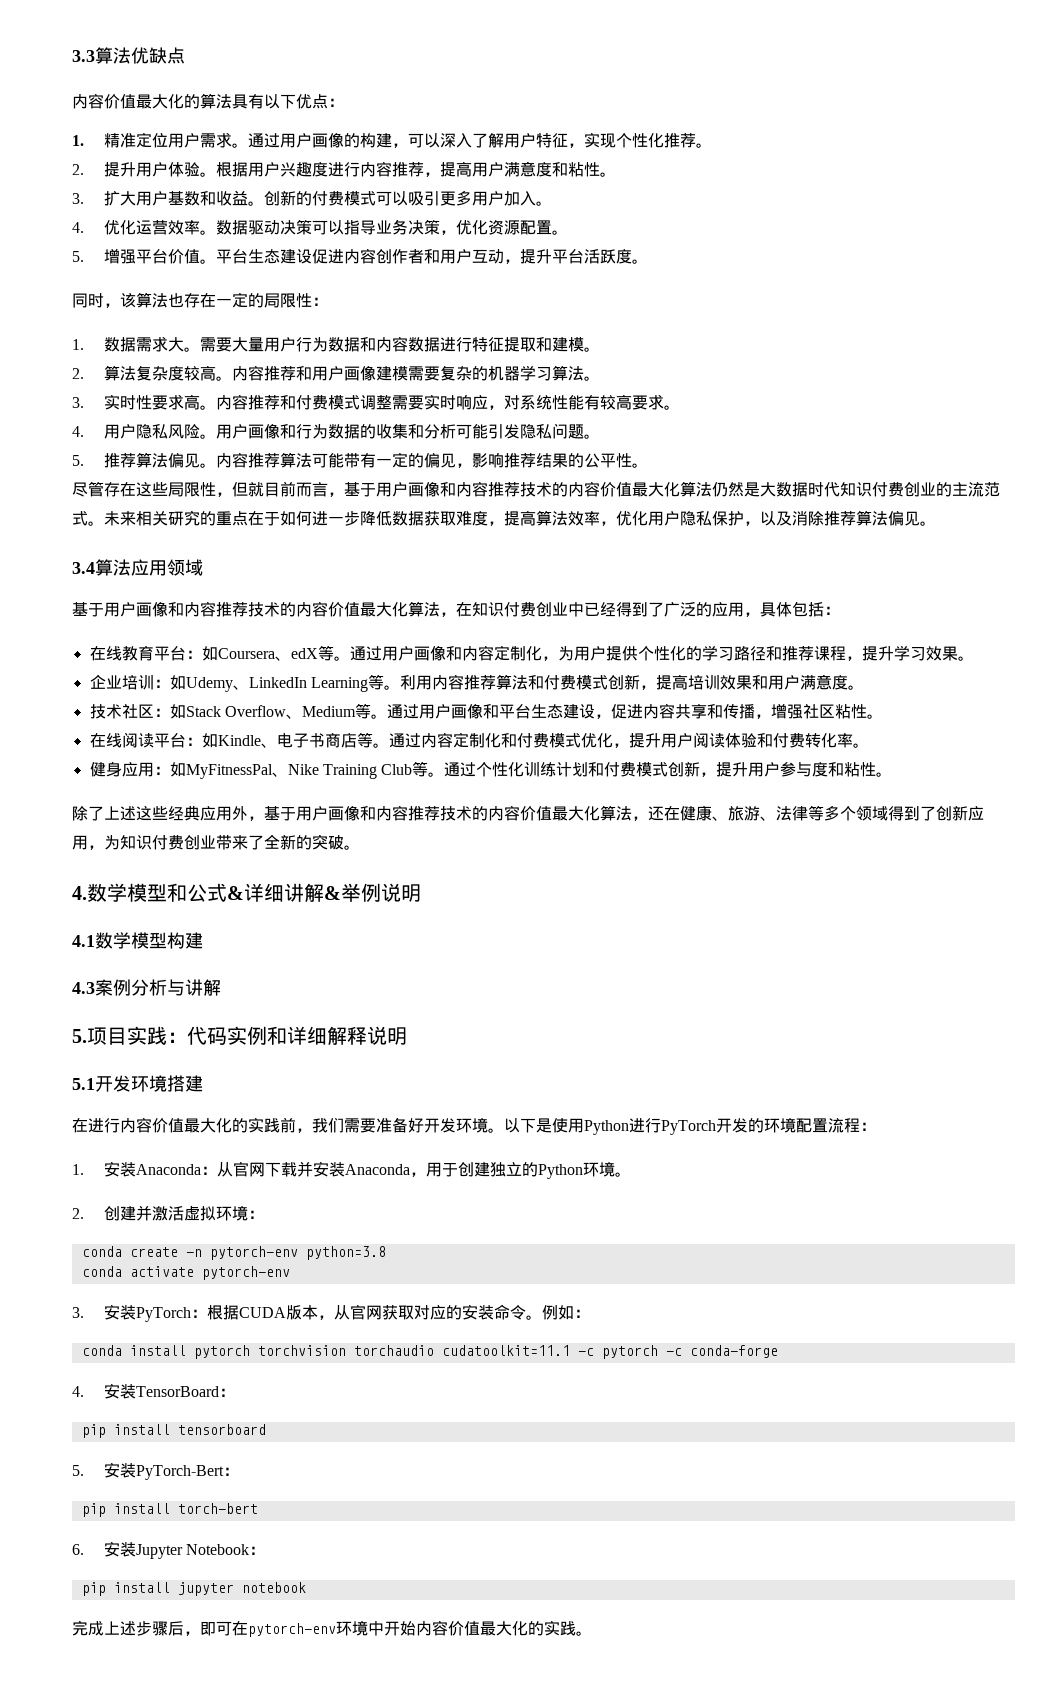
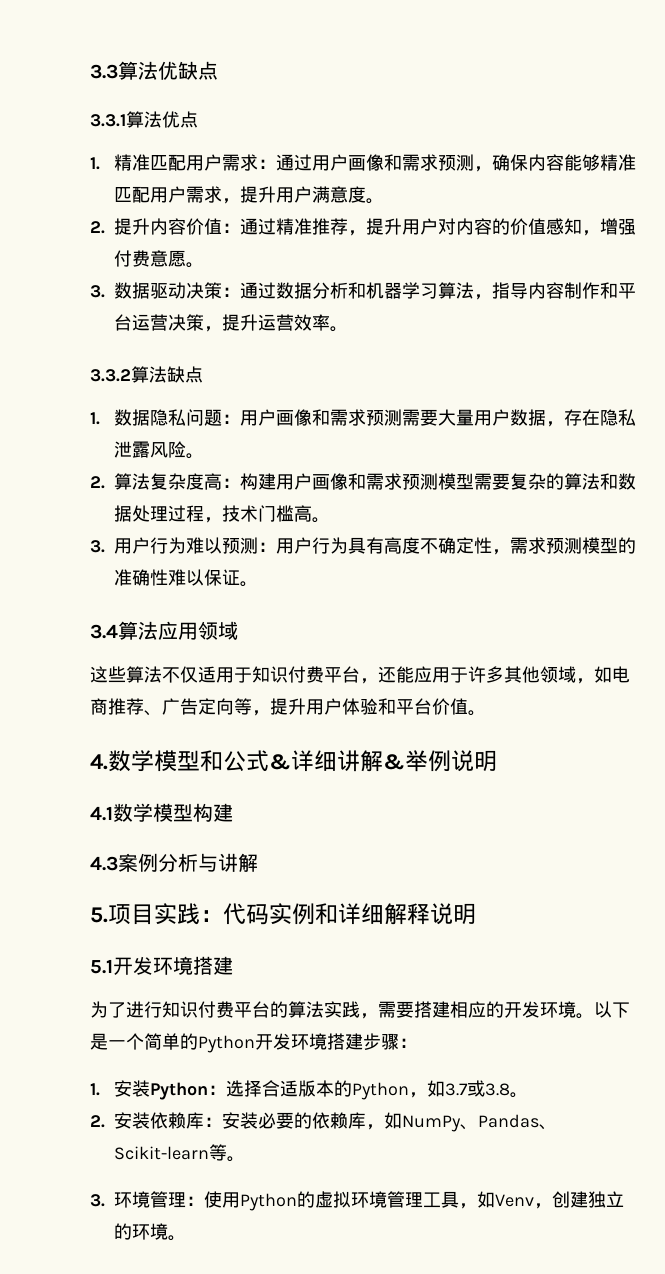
[72,93,296,109] 内容价值最大化的算法具有以下 -> [90,111,162,128] 3.3.1算法
[328,98,344,107] ： -> (198, 119) none
[135,132,712,148] [72,161,616,177] [72,190,552,206] [72,219,568,235] [72,248,648,264] [72,292,328,308] [72,336,600,352] [72,365,600,381] [72,394,680,410] [72,423,600,439] [72,452,648,468] [72,481,1000,497] [72,510,920,526] 定位用户需求。通过用户画像的构建，可以深入了解用户特征，实现个性化推荐。 // 2.提升用户体验。根据用户兴趣度进行内容推荐，提高用户满意度和粘性。 // 3.扩大用户基数和收益。创新的付费模式可以吸引更多用户加入。 // 4.优化运营效率。数据驱动决策可以指导业务决策，优化资源配置。 // 5.增强平台价值。平台生态建设促进内容创作者和用户互动，提升平台活跃度。 // 同时，该算法也存在一定的局限性： // 1.数据需求大。需要大量用户行为数据和内容数据进行特征提取和建模。 // 2.算法复杂度较高。内容推荐和用户画像建模需要复杂的机器学习算法。 // 3.实时性要求高。内容推荐和付费模式调整需要实时响应，对系统性能有较高要求。 // 4.用户隐私风险。用户画像和行为数据的收集和分析可能引发隐私问题。 // 5.推荐算法偏见。内容推荐算法可能带有一定的偏见，影响推荐结果的公平性。 // 尽管存在这些局限性，但就目前而言，基于用户画像和内容推荐技术的内容价值最大化算法仍然是大数据时代知识付费创业的主流范式。未来相关研究的重点在于如何进一步降低数据获取难度，提高算法效率，优化用户隐私保护，以及消除推荐算法偏见 -> [149,154,636,172] [113,186,384,204] [90,218,636,236] [114,250,204,268] [90,282,636,300] [114,314,348,332] [90,366,203,383] [90,409,636,427] [113,441,204,459] [90,473,636,490] [114,505,330,523] [90,537,636,555] [114,569,240,586] 匹配用户需求：通过用户画像和需求预测，确保内容能够精准匹配用户需求，提升用户满意度。 // 2.提升内容价值：通过精准推荐，提升用户对内容的价值感知，增强付费意愿。 // 3.数据驱动决策：通过数据分析和机器学习算法，指导内容制作和平台运营决策，提升运营效率。 // 3.3.2算法缺点 // 1.数据隐私问题：用户画像和需求预测需要大量用户数据，存在隐私泄露风险。 // 2.算法复杂度高：构建用户画像和需求预测模型需要复杂的算法和数据处理过程，技术门槛高。 // 3.用户行为难以预测：用户行为具有高度不确定性，需求预测模型的准确性难以保证
[72,601,840,617] [89,645,974,661] [89,674,864,692] [89,703,883,719] [89,732,869,748] [89,761,893,779] [72,805,984,821] [72,834,344,850] 基于用户画像和内容推荐技术的内容价值最大化算法，在知识付费创业中已经得到了广泛的应用，具体包括： // 在线教育平台：如Coursera、edX等。通过用户画像和内容定制化，为用户提供个性化的学习路径和推荐课程，提升学习效果。 // 企业培训：如Udemy、LinkedIn Learning等。利用内容推荐算法和付费模式创新，提高培训效果和用户满意度。 // 技术社区：如Stack Overflow、Medium等。通过用户画像和平台生态建设，促进内容共享和传播，增强社区粘性。 // 在线阅读平台：如Kindle、电子书商店等。通过内容定制化和付费模式优化，提升用户阅读体验和付费转化率。 // 健身应用：如MyFitnessPal、Nike Training Club等。通过个性化训练计划和付费模式创新，提升用户参与度和粘性。 // 除了上述这些经典应用外，基于用户画像和内容推荐技术的内容价值最大化算法，还在健康、旅游、法律等多个领域得到了创新应用，为知识付费创业带来了全新的突破 -> [90,666,630,684] [90,698,468,716] 这些算法不仅适用于知识付费平台，还能应用于许多其他领域，如电商推荐、广告定向等，提升用户体验和平台价值
[72,1117,876,1135] [72,1161,458,1177] 在进行内容价值最大化的实践前，我们需要准备好开发环境。以下是使用Python进行PyTorch开发的环境配置流程： // 1.安装Anaconda：从官网下载并安装Anaconda，用于 -> [90,1001,630,1019] [90,1033,417,1053] [90,1080,528,1100] [90,1112,557,1132] [114,1144,245,1162] [90,1191,552,1211] 为了进行知识付费平台的算法实践，需要搭建相应的开发环境。以下是一个简单的Python开发环境搭建步骤： // 1.安装Python：选择合适版本的Python，如3.7或3.8。 // 2.安装依赖库：安装必要的依赖库，如NumPy、Pandas、Scikit-learn等。 // 3.环境管理：使用Python的虚拟环境管理工具，如Venv，
[537,1161,631,1179] [72,1205,264,1221] [81,1246,386,1260] [81,1266,290,1280] [72,1304,590,1322] [81,1345,778,1359] [72,1383,235,1399] [81,1424,266,1438] [72,1462,239,1480] [81,1503,258,1517] [72,1541,266,1559] [81,1582,306,1596] [72,1620,592,1637] Python环境。 // 2.创建并激活虚拟环境： // conda create -n pytorch-env python=3.8 // conda activate pytorch-env // 3.安装PyTorch：根据CUDA版本，从官网获取对应的安装命令。例如： // conda install pytorch torchvision torchaudio cudatoolkit=11.1 -c pytorch -c conda-forge // 4.安装TensorBoard： // pip install tensorboard // 5.安装PyTorch-Bert： // pip install torch-bert // 6.安装Jupyter Notebook： // pip install jupyter notebook // 完成上述步骤后，即可在pytorch-env环境中开始内容价值最大化的实践。 -> [132,1223,186,1241] 环境。

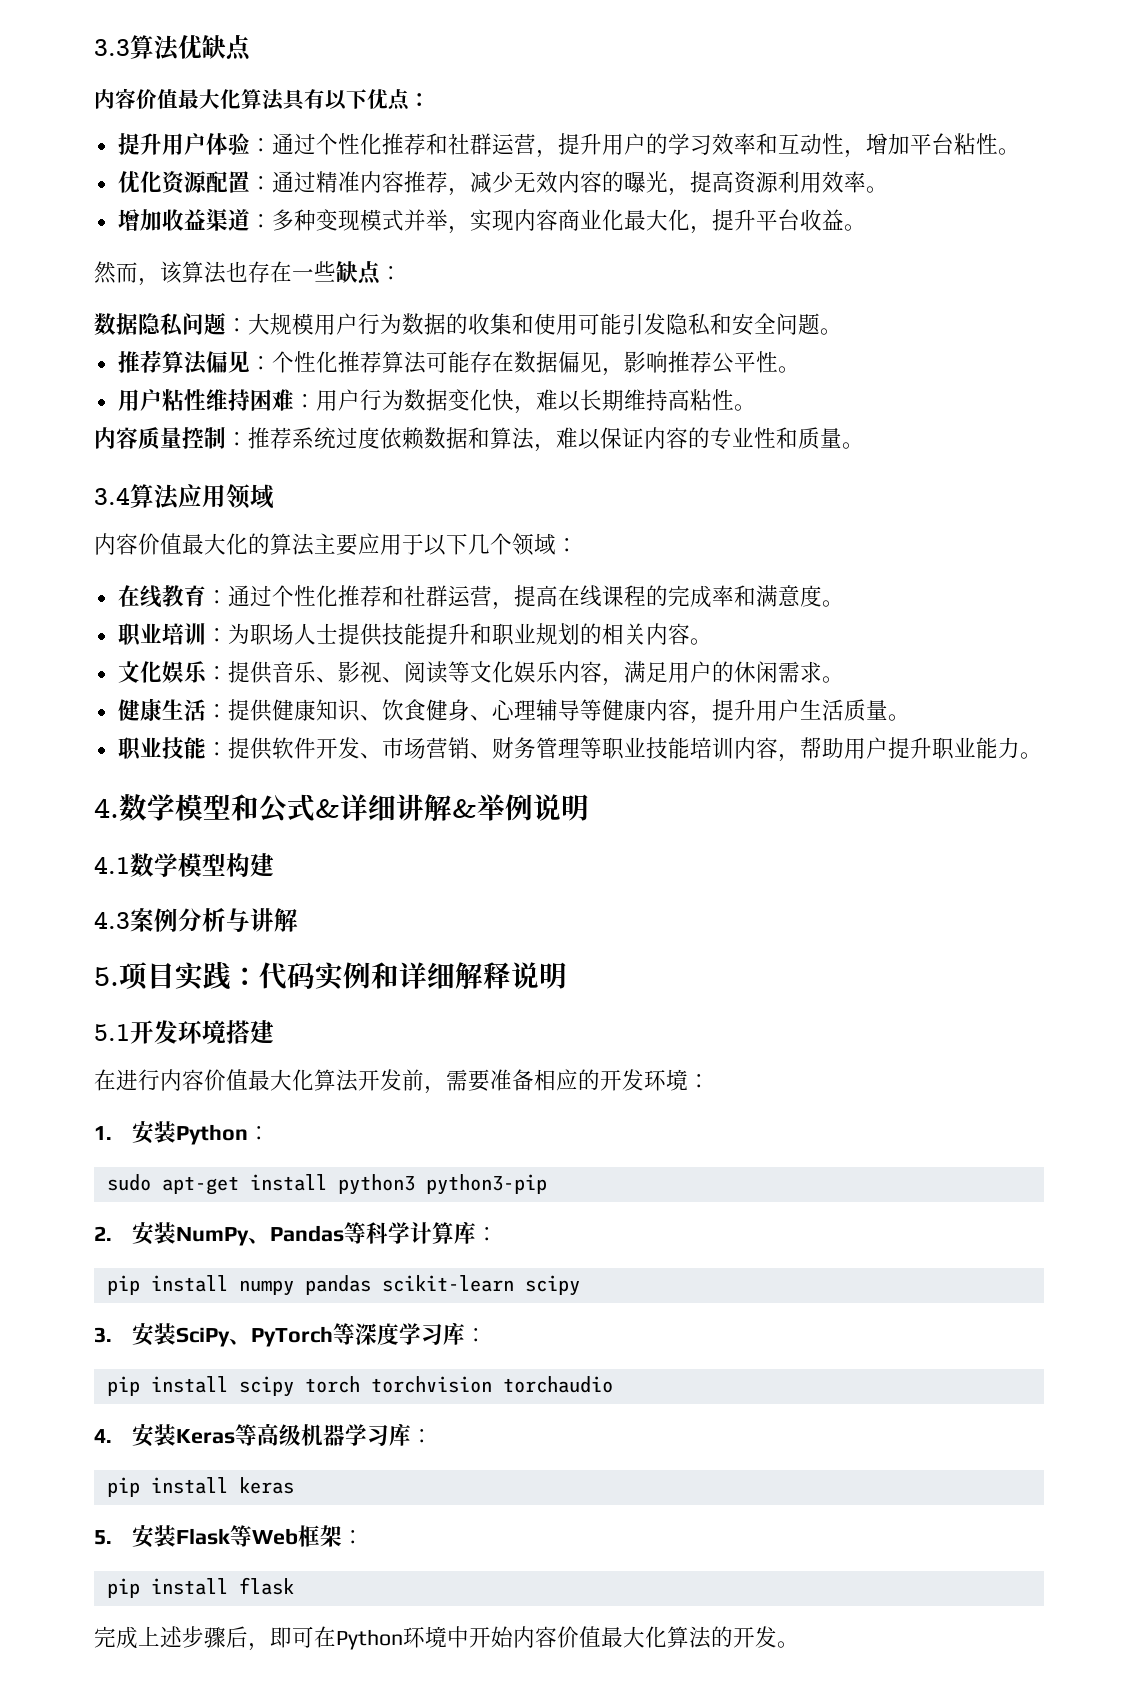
[90,111,198,128] [90,154,636,172] [113,186,384,204] [90,218,636,236] [114,250,204,268] [90,282,636,300] [114,314,348,332] [90,366,203,383] [90,412,100,425] 3.3.1算法优点 // 1.精准匹配用户需求：通过用户画像和需求预测，确保内容能够精准匹配用户需求，提升用户满意度。 // 2.提升内容价值：通过精准推荐，提升用户对内容的价值感知，增强付费意愿。 // 3.数据驱动决策：通过数据分析和机器学习算法，指导内容制作和平台运营决策，提升运营效率。 // 3.3.2算法缺点 // 1. -> [94,88,430,111] [117,133,1020,158] [117,171,888,196] [117,208,866,234] [94,261,402,286] 内容价值最大化算法具有以下优点： // 提升用户体验：通过个性化推荐和社群运营，提升用户的学习效率和互动性，增加平台粘性。 // 优化资源配置：通过精准内容推荐，减少无效内容的曝光，提高资源利用效率。 // 增加收益渠道：多种变现模式并举，实现内容商业化最大化，提升平台收益。 // 然而，该算法也存在一些缺点： //
[239,409,636,427] [113,441,204,459] [90,473,636,490] [114,505,330,523] [90,537,636,555] [114,569,240,586] 用户画像和需求预测需要大量用户数据，存在隐私泄露风险。 // 2.算法复杂度高：构建用户画像和需求预测模型需要复杂的算法和数据处理过程，技术门槛高。 // 3.用户行为难以预测：用户行为具有高度不确定性，需求预测模型的准确性难以保证 -> [248,313,842,336] [117,350,800,376] [117,389,756,414] [94,427,842,452] 大规模用户行为数据的收集和使用可能引发隐私和安全问题。 // 推荐算法偏见：个性化推荐算法可能存在数据偏见，影响推荐公平性。 // 用户粘性维持困难：用户行为数据变化快，难以长期维持高粘性。 // 内容质量控制：推荐系统过度依赖数据和算法，难以保证内容的专业性和质量
[90,666,630,684] [90,698,468,716] 这些算法不仅适用于知识付费平台，还能应用于许多其他领域，如电商推荐、广告定向等，提升用户体验和平台价值 -> [94,533,578,556] [117,585,844,610] [117,623,712,647] [117,661,844,686] [117,698,910,724] [117,737,1020,762] 内容价值最大化的算法主要应用于以下几个领域： // 在线教育：通过个性化推荐和社群运营，提高在线课程的完成率和满意度。 // 职业培训：为职场人士提供技能提升和职业规划的相关内容。 // 文化娱乐：提供音乐、影视、阅读等文化娱乐内容，满足用户的休闲需求。 // 健康生活：提供健康知识、饮食健身、心理辅导等健康内容，提升用户生活质量。 // 职业技能：提供软件开发、市场营销、财务管理等职业技能培训内容，帮助用户提升职业能力
[90,1001,630,1019] [90,1033,417,1053] [90,1080,528,1100] [90,1112,557,1132] [114,1144,245,1162] [90,1191,624,1211] [114,1223,168,1240] 为了进行知识付费平台的算法实践，需要搭建相应的开发环境。以下是一个简单的Python开发环境搭建步骤： // 1.安装Python：选择合适版本的Python，如3.7或3.8。 // 2.安装依赖库：安装必要的依赖库，如NumPy、Pandas、Scikit-learn等。 // 3.环境管理：使用Python的虚拟环境管理工具，如Venv，创建独立的环境 -> [94,1069,710,1094] [94,1121,271,1145] [106,1174,547,1195] [94,1221,499,1246] [106,1275,580,1296] [94,1322,488,1347] [106,1376,613,1397] [94,1423,434,1447] [106,1477,294,1497] [94,1525,365,1548] [106,1577,294,1598] [94,1626,777,1651] 在进行内容价值最大化算法开发前，需要准备相应的开发环境： // 1.安装Python： // sudo apt-get install python3 python3-pip // 2.安装NumPy、Pandas等科学计算库： // pip install numpy pandas scikit-learn scipy // 3.安装SciPy、PyTorch等深度学习库： // pip install scipy torch torchvision torchaudio // 4.安装Keras等高级机器学习库： // pip install keras // 5.安装Flask等Web框架： // pip install flask // 完成上述步骤后，即可在Python环境中开始内容价值最大化算法的开发

